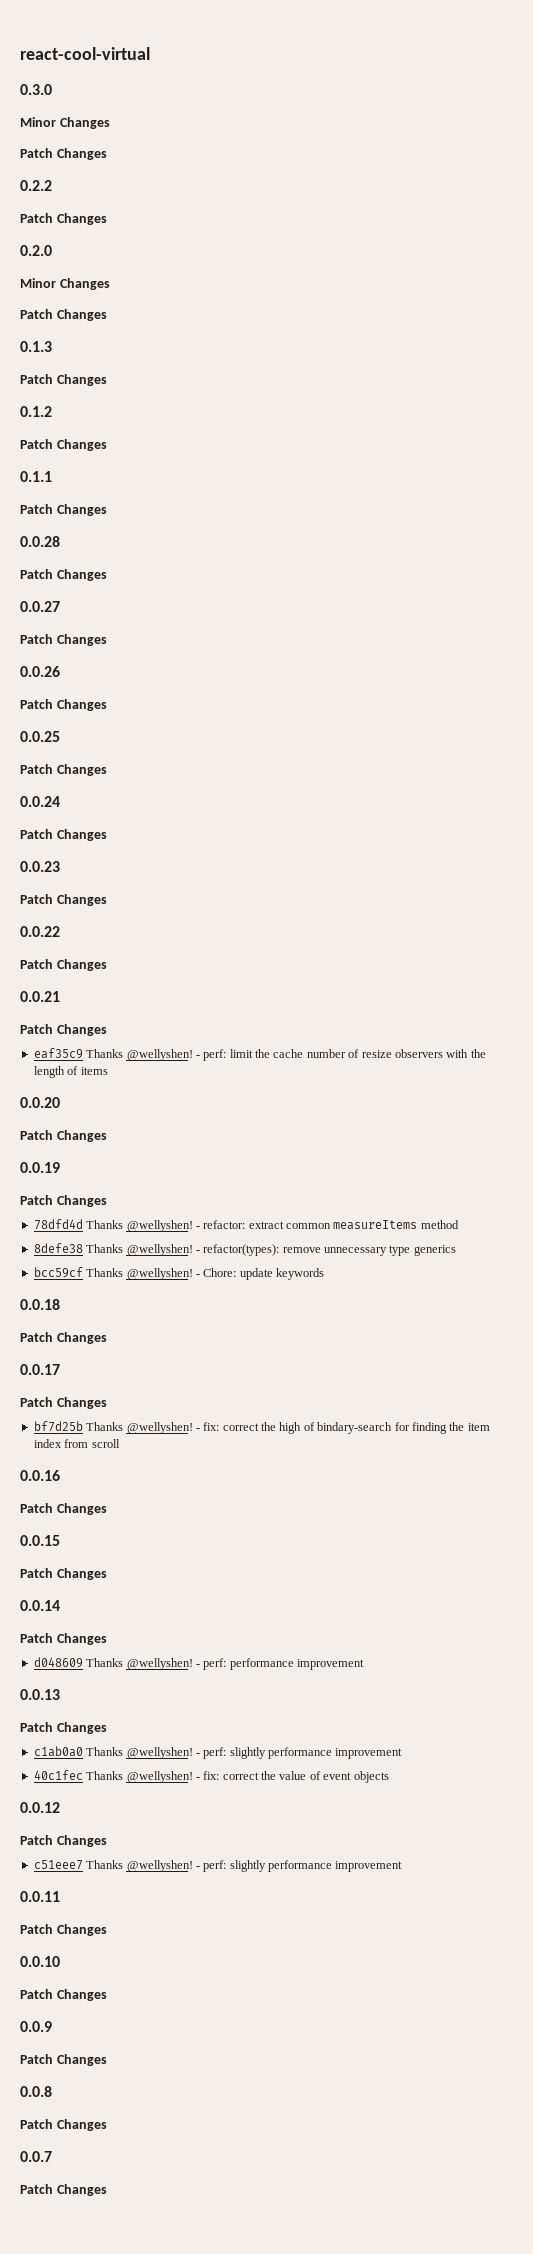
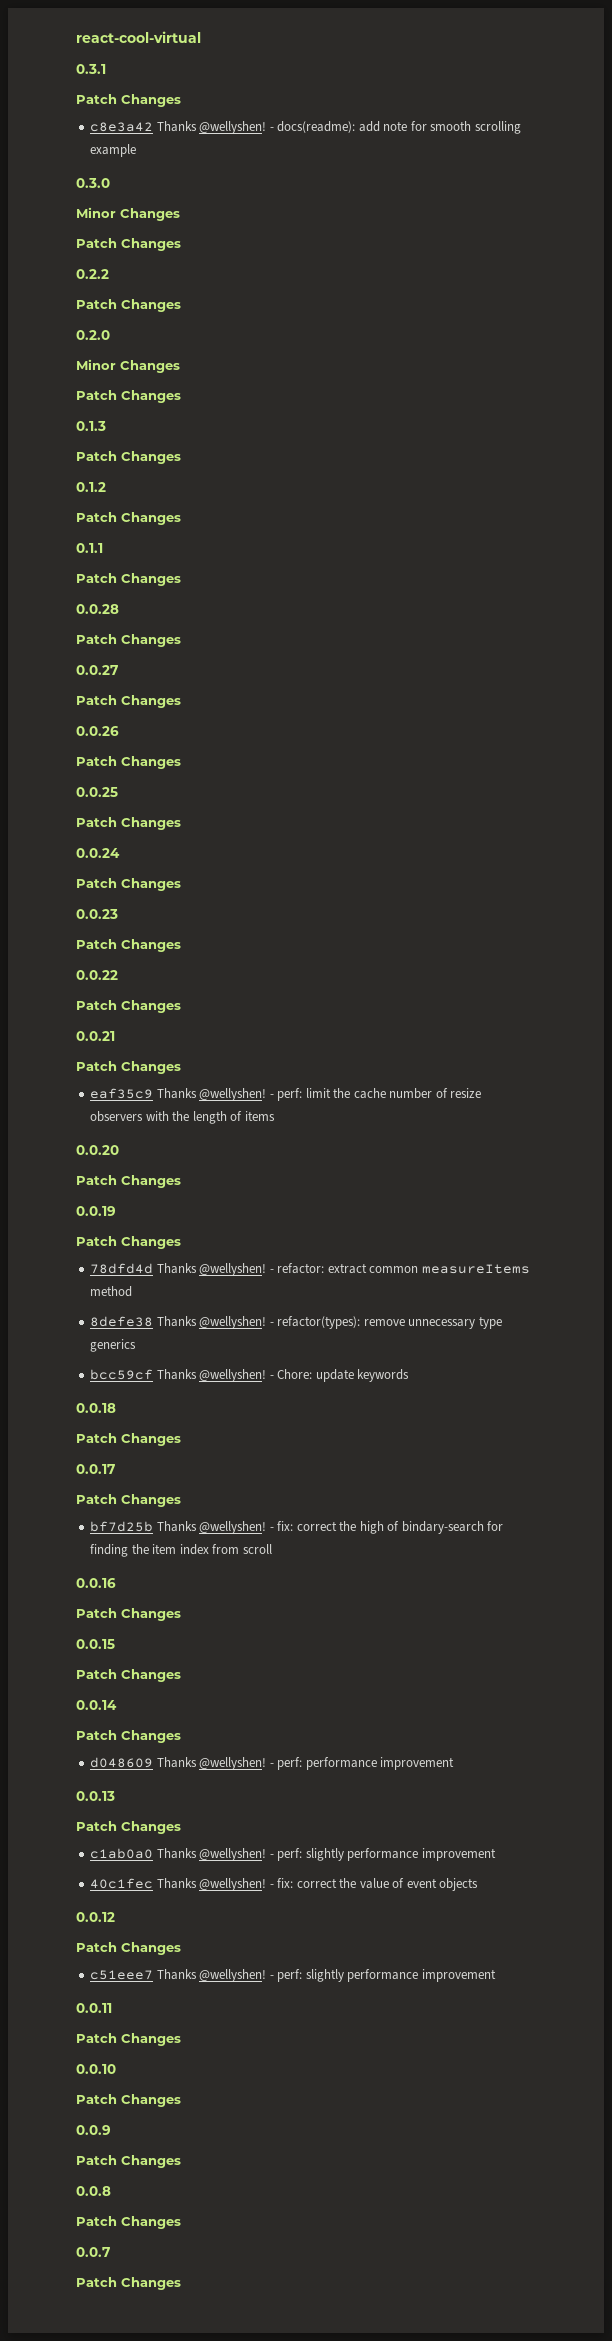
(150, 53) none -> [76,64,106,74] [76,94,181,107] [90,121,521,134] [90,144,137,157] // 0.3.1 // Patch Changes // c8e3a42 Thanks @wellyshen! - docs(readme): add note for smooth scrolling example

